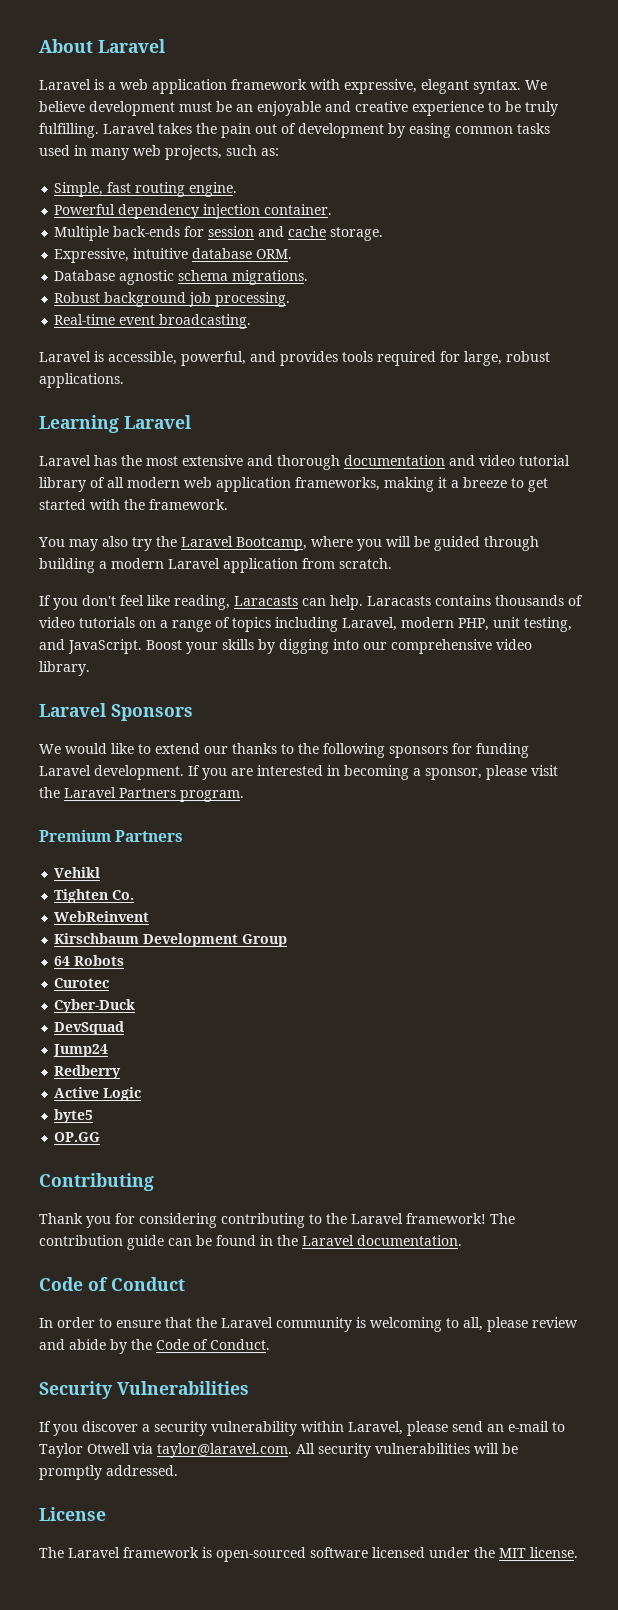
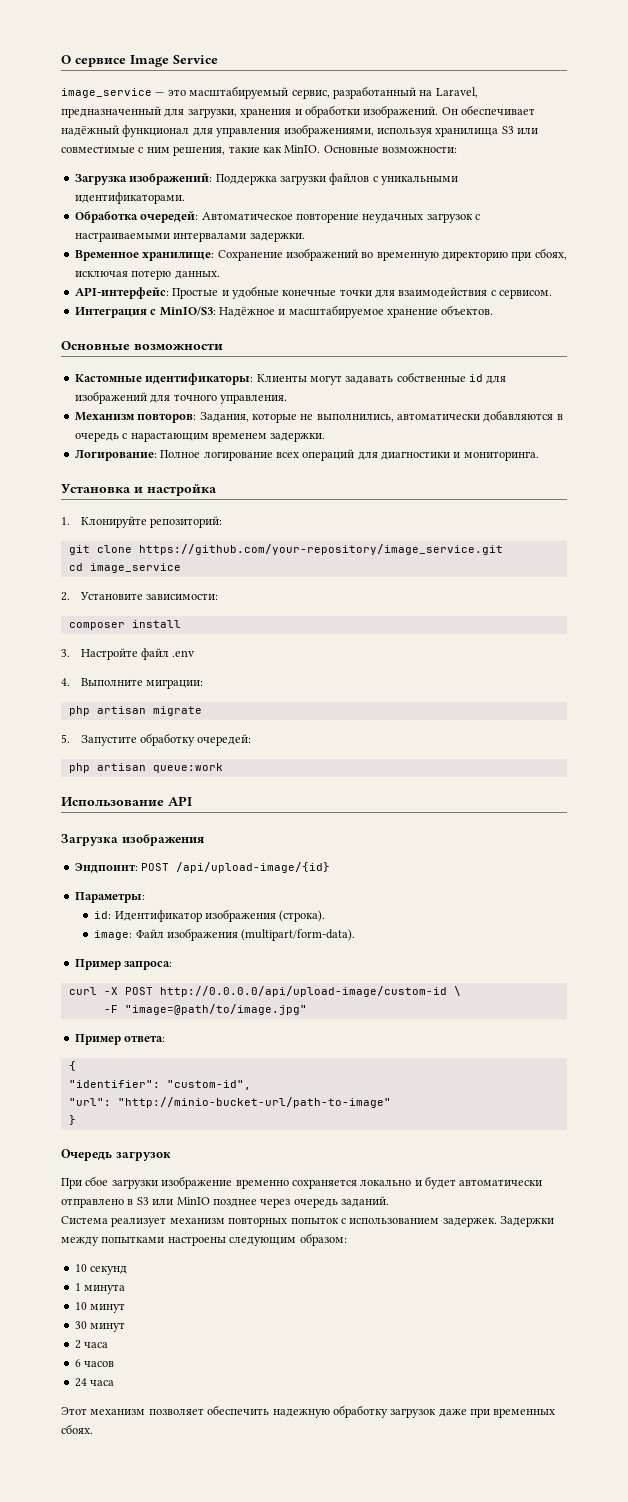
[39,39,165,53] [39,79,547,94] [39,101,558,116] [39,123,550,138] [39,145,279,160] [54,182,238,197] [54,204,333,219] [54,226,384,241] [54,248,293,263] [54,270,309,285] [54,292,291,307] [54,314,252,329] [39,351,550,366] [39,373,124,388] [39,415,191,433] [39,455,570,470] [39,477,548,492] [39,499,228,510] [38,536,539,551] [39,558,392,573] [39,595,583,610] [39,617,572,632] [39,639,532,654] [39,661,90,676] [39,703,193,721] [39,743,529,758] [39,765,558,780] [39,787,244,802] [39,830,184,842] [54,867,101,878] [54,889,135,903] [54,911,150,922] [54,933,288,947] [54,955,125,966] [54,978,110,988] [54,999,136,1013] [54,1021,125,1035] [53,1044,109,1057] [54,1065,122,1079] [54,1087,142,1101] [54,1109,94,1123] [54,1132,101,1142] [39,1173,154,1191] [39,1213,515,1228] [39,1235,462,1250] [39,1277,185,1291] [39,1317,578,1332] [39,1339,270,1354] [39,1381,249,1399] [39,1421,565,1436] [39,1443,518,1458] [39,1465,178,1480] [39,1507,106,1521] [39,1547,578,1562] About Laravel // Laravel is a web application framework with expressive, elegant syntax. We believe development must be an enjoyable and creative experience to be truly fulfilling. Laravel takes the pain out of development by easing common tasks used in many web projects, such as: // Simple, fast routing engine. // Powerful dependency injection container. // Multiple back-ends for session and cache storage. // Expressive, intuitive database ORM. // Database agnostic schema migrations. // Robust background job processing. // Real-time event broadcasting. // Laravel is accessible, powerful, and provides tools required for large, robust applications. // Learning Laravel // Laravel has the most extensive and thorough documentation and video tutorial library of all modern web application frameworks, making it a breeze to get started with the framework. // You may also try the Laravel Bootcamp, where you will be guided through building a modern Laravel application from scratch. // If you don't feel like reading, Laracasts can help. Laracasts contains thousands of video tutorials on a range of topics including Laravel, modern PHP, unit testing, and JavaScript. Boost your skills by digging into our comprehensive video library. // Laravel Sponsors // We would like to extend our thanks to the following sponsors for funding Laravel development. If you are interested in becoming a sponsor, please visit the Laravel Partners program. // Premium Partners // Vehikl // Tighten Co. // WebReinvent // Kirschbaum Development Group // 64 Robots // Curotec // Cyber-Duck // DevSquad // Jump24 // Redberry // Active Logic // byte5 // OP.GG // Contributing // Thank you for considering contributing to the Laravel framework! The contribution guide can be found in the Laravel documentation. // Code of Conduct // In order to ensure that the Laravel community is welcoming to all, please review and abide by the Code of Conduct. // Security Vulnerabilities // If you discover a security vulnerability within Laravel, please send an e-mail to Taylor Otwell via taylor@laravel.com. All security vulnerabilities will be promptly addressed. // License // The Laravel framework is open-sourced software licensed under the MIT license. -> [61,55,218,67] [61,86,478,99] [61,105,535,118] [61,124,538,137] [61,145,457,156] [74,173,458,185] [74,192,185,204] [74,211,480,223] [74,232,305,242] [74,248,567,261] [74,270,220,280] [74,286,553,299] [74,305,494,318] [61,341,223,350] [74,372,507,385] [74,391,287,404] [74,410,563,423] [74,432,326,442] [74,449,539,461] [61,483,217,496] [61,516,222,528] [68,544,503,555] [68,563,181,573] [61,592,218,601] [68,620,181,630] [61,648,196,660] [61,678,203,689] [68,706,202,716] [61,733,252,746] [68,763,223,773] [61,796,192,806] [61,834,205,846] [74,862,331,874] [74,892,145,903] [94,909,326,922] [94,928,356,941] [74,959,173,970] [68,986,461,997] [103,1004,307,1015] [74,1034,166,1045] [68,1061,76,1071] [68,1080,251,1090] [68,1097,391,1108] [68,1115,76,1125] [61,1149,171,1161] [61,1176,543,1189] [61,1196,389,1208] [61,1216,554,1227] [61,1233,347,1246] [74,1264,128,1275] [74,1283,126,1294] [74,1302,126,1313] [74,1321,126,1332] [74,1340,109,1349] [74,1359,115,1367] [74,1378,115,1387] [61,1405,556,1418] [61,1424,93,1434] О сервисе Image Service // image_service — это масштабируемый сервис, разработанный на Laravel, предназначенный для загрузки, хранения и обработки изображений. Он обеспечивает надёжный функционал для управления изображениями, используя хранилища S3 или совместимые с ним решения, такие как MinIO. Основные возможности: // Загрузка изображений: Поддержка загрузки файлов с уникальными идентификаторами. // Обработка очередей: Автоматическое повторение неудачных загрузок с настраиваемыми интервалами задержки. // Временное хранилище: Сохранение изображений во временную директорию при сбоях, исключая потерю данных. // API-интерфейс: Простые и удобные конечные точки для взаимодействия с сервисом. // Интеграция с MinIO/S3: Надёжное и масштабируемое хранение объектов. // Основные возможности // Кастомные идентификаторы: Клиенты могут задавать собственные id для изображений для точного управления. // Механизм повторов: Задания, которые не выполнились, автоматически добавляются в очередь с нарастающим временем задержки. // Логирование: Полное логирование всех операций для диагностики и мониторинга. // Установка и настройка // 1. Клонируйте репозиторий: // git clone https://github.com/your-repository/image_service.git // cd image_service // 2. Установите зависимости: // composer install // 3. Настройте файл .env // 4. Выполните миграции: // php artisan migrate // 5. Запустите обработку очередей: // php artisan queue:work // Использование API // Загрузка изображения // Эндпоинт: POST /api/upload-image/{id} // Параметры: // id: Идентификатор изображения (строка). // image: Файл изображения (multipart/form-data). // Пример запроса: // curl -X POST http://0.0.0.0/api/upload-image/custom-id \ // -F "image=@path/to/image.jpg" // Пример ответа: // { // "identifier": "custom-id", // "url": "http://minio-bucket-url/path-to-image" // } // Очередь загрузок // При сбое загрузки изображение временно сохраняется локально и будет автоматически отправлено в S3 или MinIO позднее через очередь заданий. // Система реализует механизм повторных попыток с использованием задержек. Задержки между попытками настроены следующим образом: // 10 секунд // 1 минута // 10 минут // 30 минут // 2 часа // 6 часов // 24 часа // Этот механизм позволяет обеспечить надежную обработку загрузок даже при временных сбоях.

